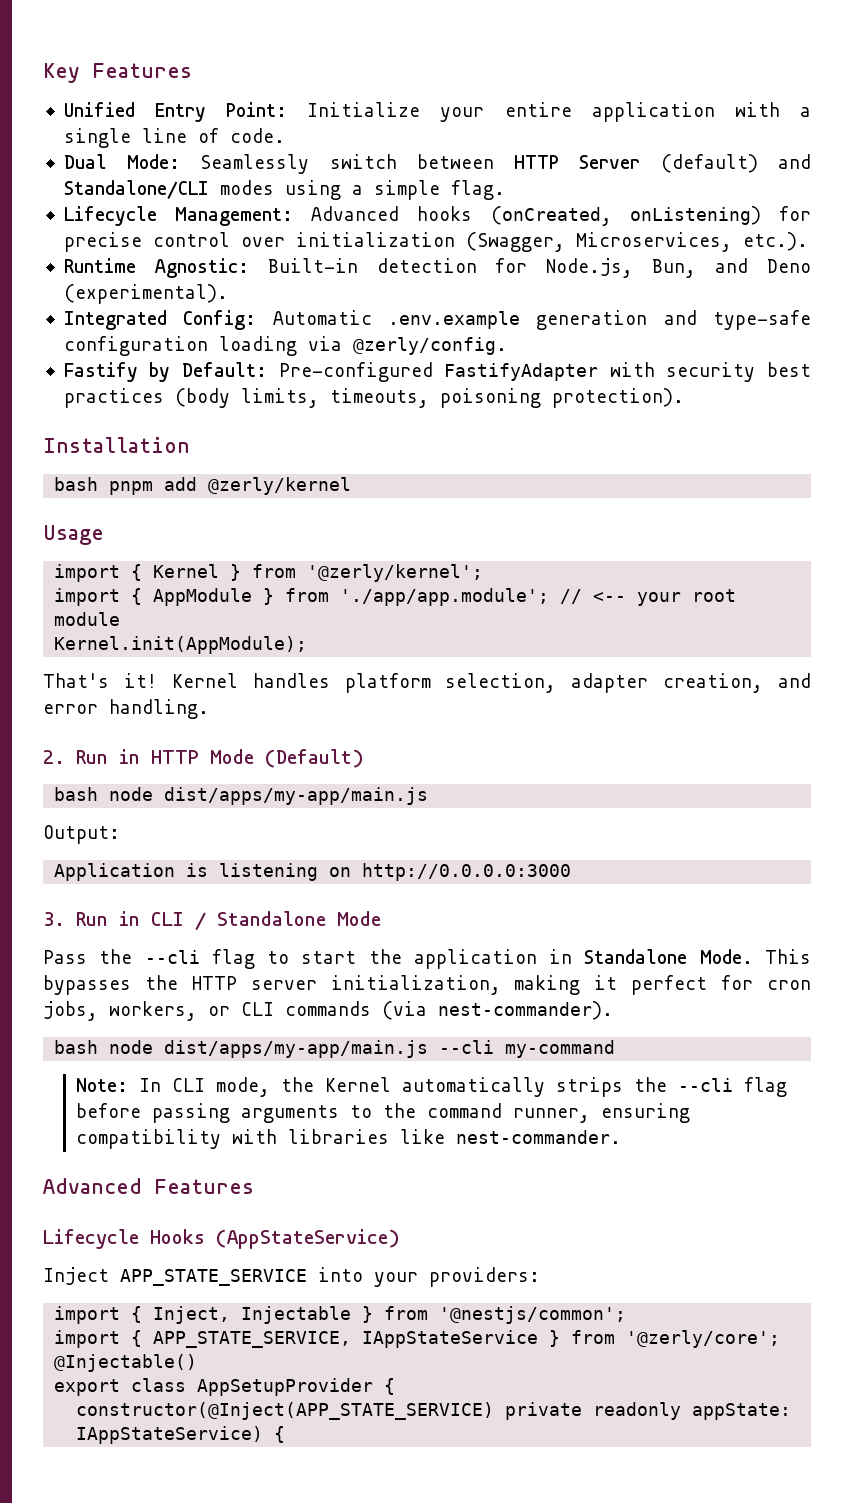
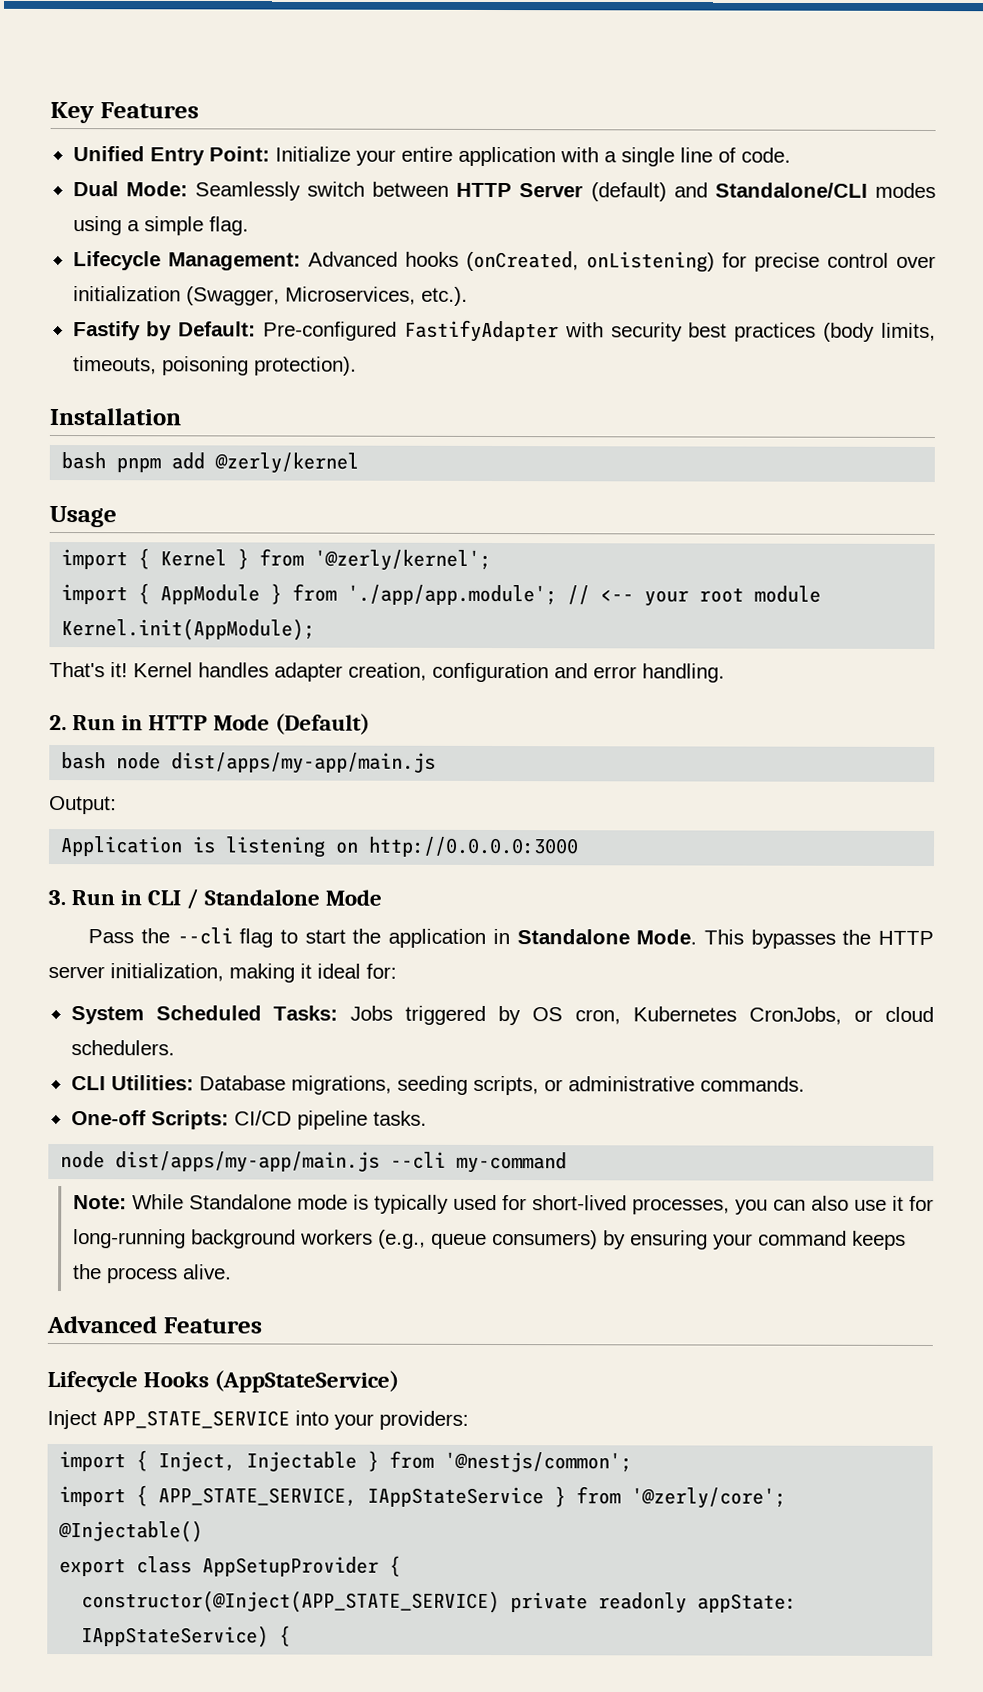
[63,258,812,278] [63,284,228,304] [63,310,812,330] [63,336,507,356] // Runtime Agnostic: Built-in detection for Node.js, Bun, and Deno (experimental). // Integrated Config: Automatic .env.example generation and type-safe configuration loading via @zerly/config. -> (468, 296) none
[344,673,557,693] platform selection, -> (269, 670) none
(764, 683) none -> [432,662,549,683] configuration
[631,975,812,995] [43,1001,613,1021] [54,1040,99,1054] perfect for cron jobs, workers, or CLI commands (via nest-commander). // bash -> [317,963,397,979] [70,1005,935,1026] [70,1040,175,1056] [70,1075,805,1096] [70,1110,427,1130] ideal for: // System Scheduled Tasks: Jobs triggered by OS cron, Kubernetes CronJobs, or cloud schedulers. // CLI Utilities: Database migrations, seeding scripts, or administrative commands. // One-off Scripts: CI/CD pipeline tasks. //
[139,1077,788,1097] [76,1103,691,1123] [76,1129,622,1149] In CLI mode, the Kernel automatically strips the --cli flag before passing arguments to the command runner, ensuring compatibility with libraries like nest-commander. -> [131,1194,934,1215] [72,1229,906,1250] [72,1264,232,1284] While Standalone mode is typically used for short-lived processes, you can also use it for long-running background workers (e.g., queue consumers) by ensuring your command keeps the process alive.

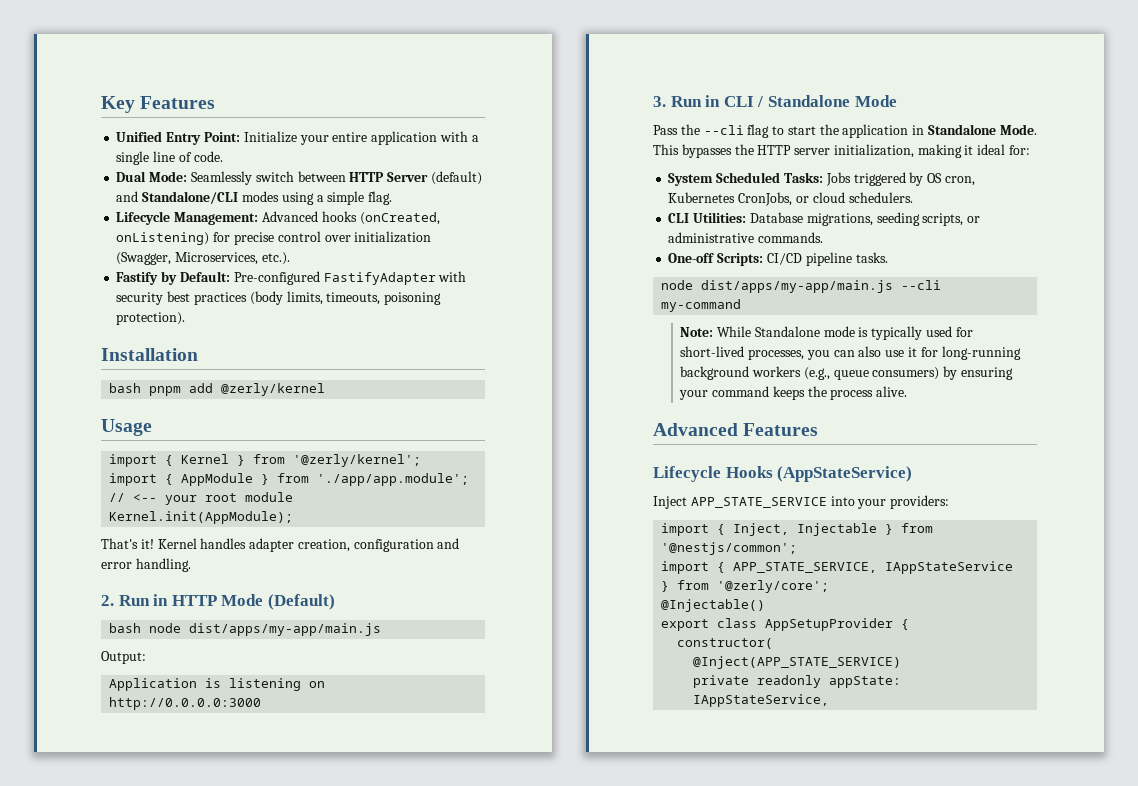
[81,1590,501,1614] constructor(@Inject(APP_STATE_SERVICE) -> [677,638,774,649] [693,656,902,669] constructor( // @Inject(APP_STATE_SERVICE) //
[81,1625,292,1648] IAppStateService) { -> [693,694,830,707] IAppStateService,

